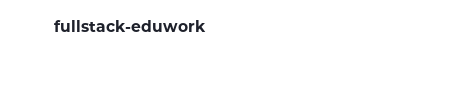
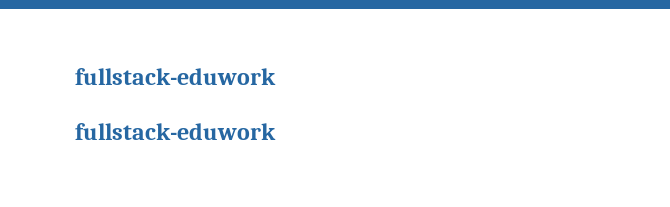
[54,20,206,32] fullstack-eduwork -> [75,68,276,85] [75,123,276,140] fullstack-eduwork // fullstack-eduwork

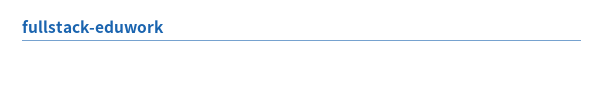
[75,68,276,85] [75,123,276,140] fullstack-eduwork // fullstack-eduwork -> [22,20,164,33] fullstack-eduwork

